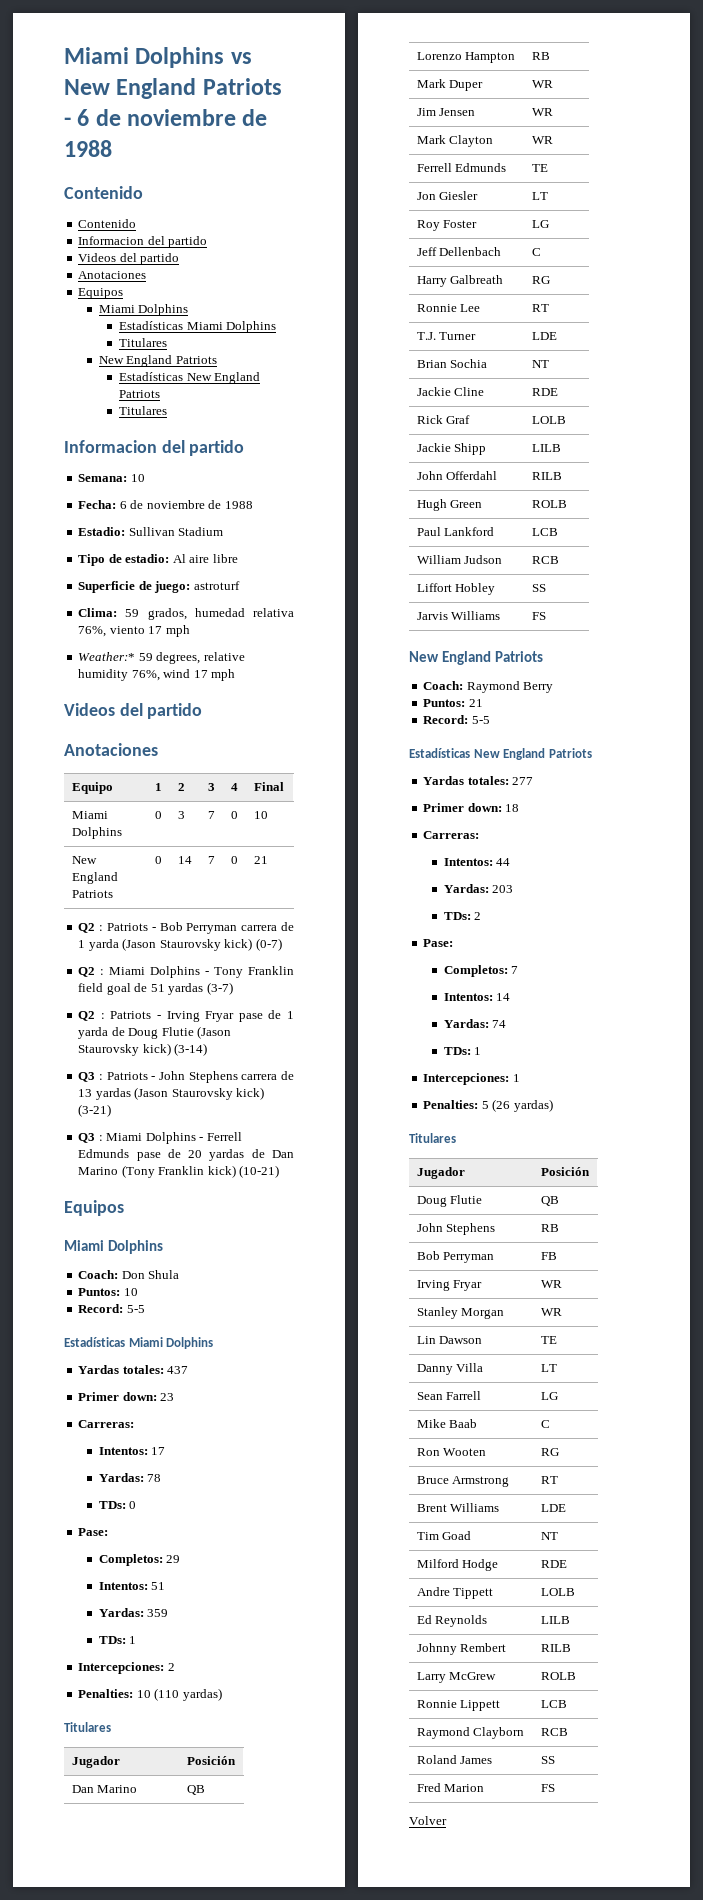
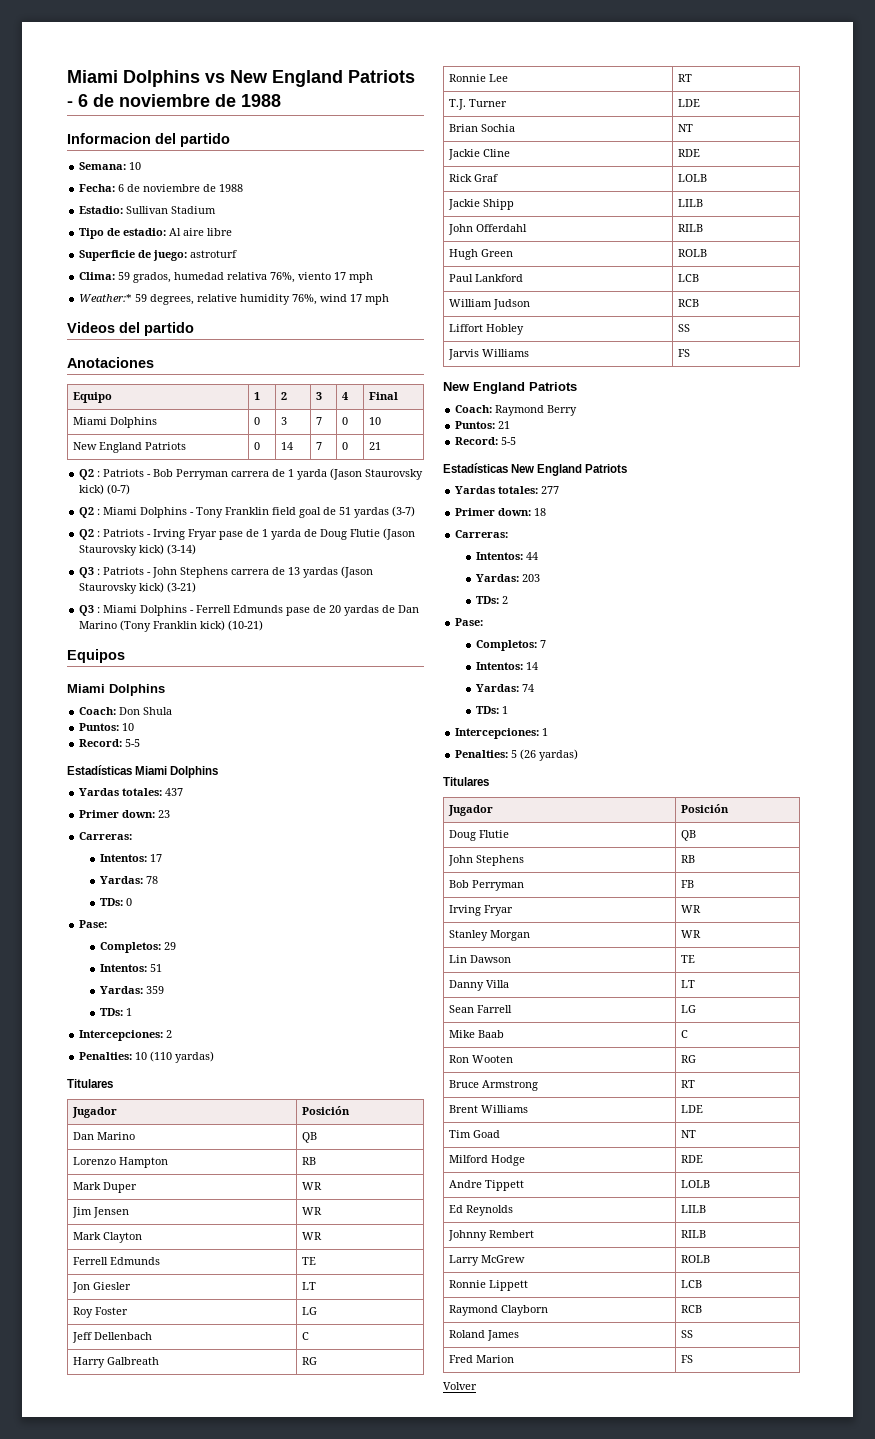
[64,186,143,199] [78,219,137,228] [78,236,208,248] [78,253,180,265] [78,271,147,279] [78,288,124,299] [98,304,189,316] [119,321,277,333] [119,338,168,347] [98,355,217,367] [119,372,261,384] [119,390,161,398] [119,406,168,415] // Contenido // Contenido // Informacion del partido // Videos del partido // Anotaciones // Equipos // Miami Dolphins // Estadísticas Miami Dolphins // Titulares // New England Patriots // Estadísticas New England Patriots // Titulares -> (281, 100) none

